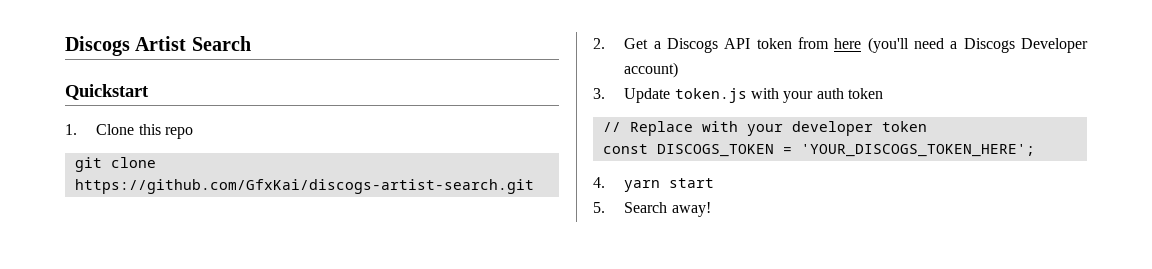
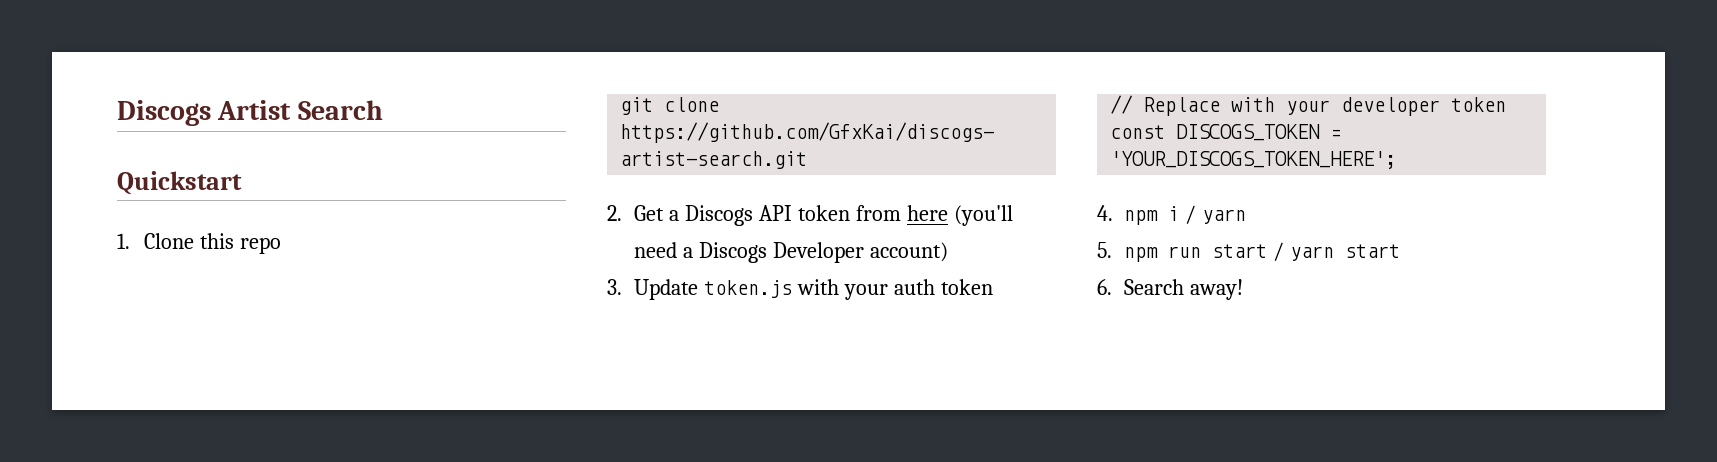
(605, 182) none -> [1124,205,1247,225] [1097,242,1285,262] npm i / yarn // 5. npm run start /
[593,202,605,213] 5. -> [1097,279,1112,295] 6.

